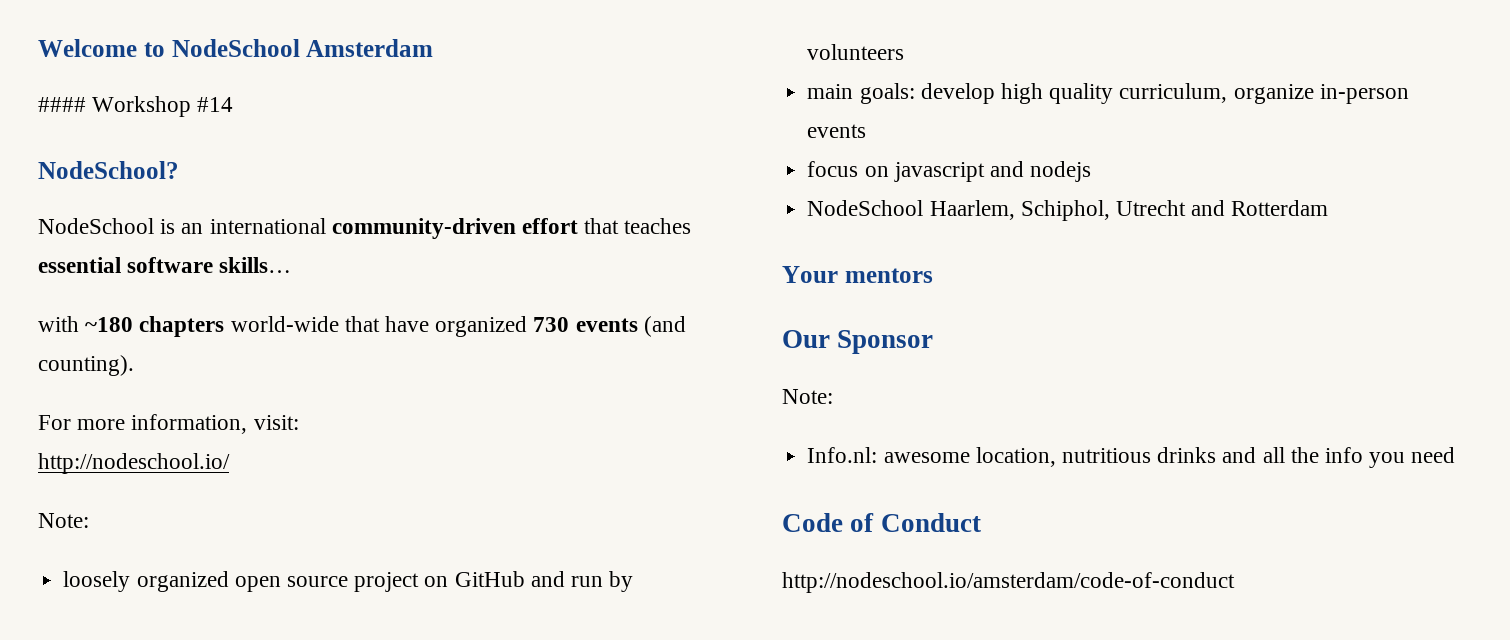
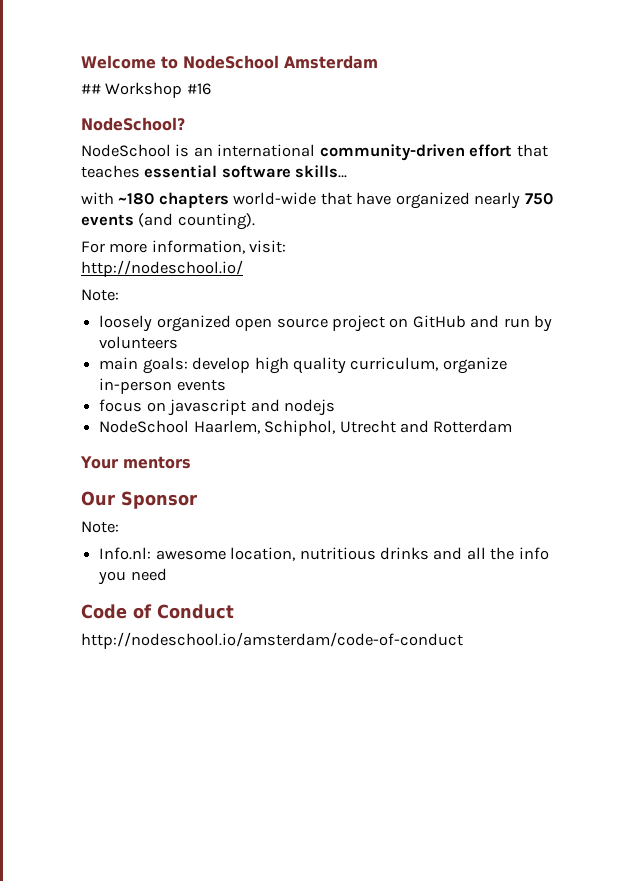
[38,96,234,117] #### Workshop #14 -> [81,82,211,98] ## Workshop #16
[533,317,570,332] 730 -> [474,192,553,209] nearly 750

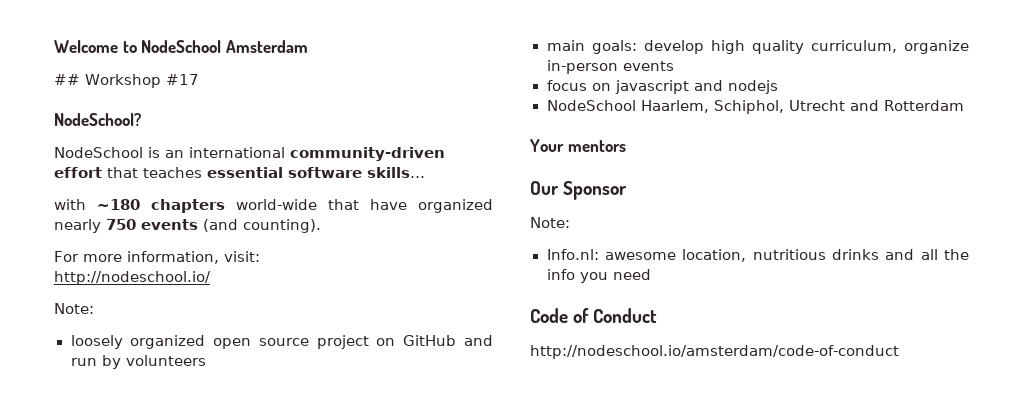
[186,83,211,95] #16 -> [165,74,199,85] #17

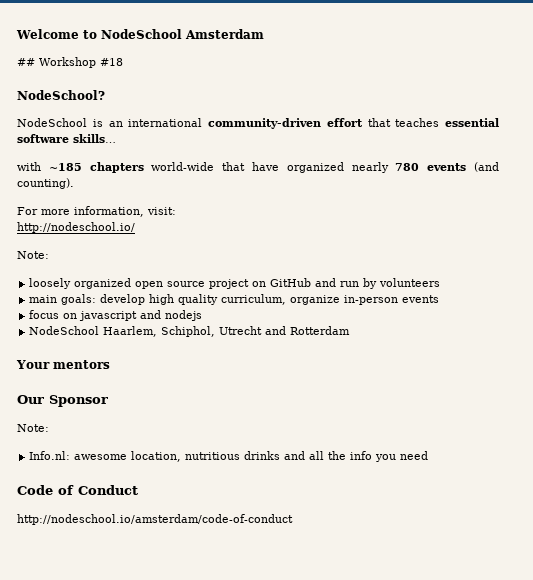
[165,74,199,85] #17 -> [100,58,123,66] #18
[97,199,140,210] ~180 -> [48,163,82,171] ~185
[106,219,136,230] 750 -> [395,163,420,171] 780

